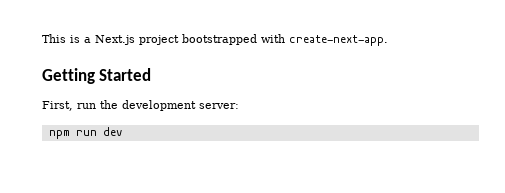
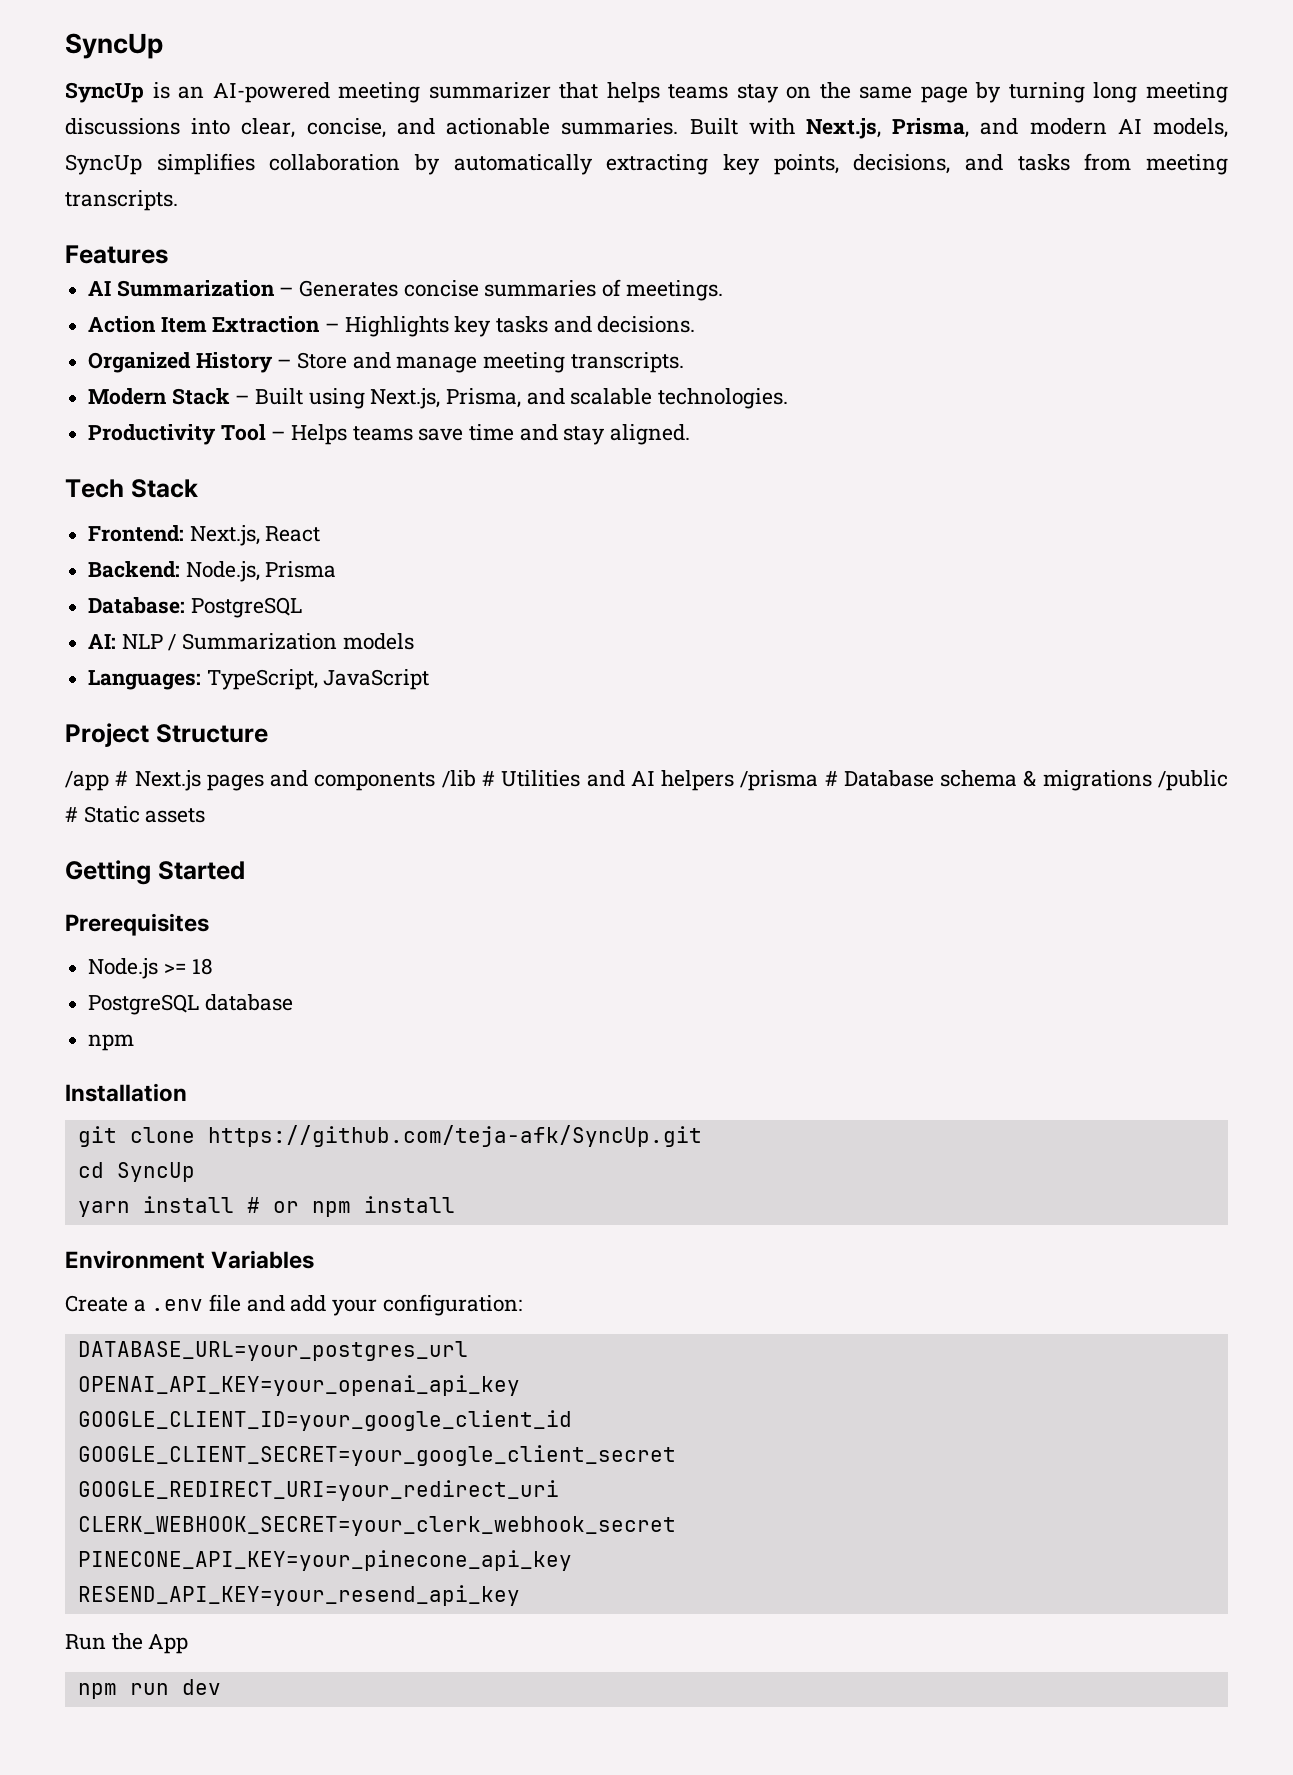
[42,34,388,46] [42,68,152,84] [42,100,239,111] This is a Next.js project bootstrapped with create-next-app. // Getting Started // First, run the development server: -> [65,33,163,59] [65,82,1228,103] [65,118,1228,139] [65,153,1228,175] [65,190,178,211] [65,245,168,264] [88,279,723,301] [88,316,696,337] [88,352,684,373] [88,388,789,409] [88,424,691,445] [65,479,198,498] [88,525,321,546] [88,561,337,582] [88,597,302,618] [88,633,414,651] [88,669,430,690] [65,723,268,747] [65,770,1229,791] [65,806,206,823] [65,860,245,885] [65,913,209,936] [88,958,214,979] [88,994,293,1015] [88,1034,135,1051] [65,1083,187,1102] [77,1125,702,1147] [77,1162,195,1182] [77,1196,455,1217] [65,1250,315,1269] [65,1294,522,1316] [77,1341,468,1361] [77,1375,520,1396] [77,1410,572,1431] [77,1445,676,1466] [77,1480,559,1501] [77,1516,676,1536] [77,1550,572,1571] [77,1585,520,1606] [65,1633,189,1654] SyncUp // SyncUp is an AI-powered meeting summarizer that helps teams stay on the same page by turning long meeting discussions into clear, concise, and actionable summaries. Built with Next.js, Prisma, and modern AI models, SyncUp simplifies collaboration by automatically extracting key points, decisions, and tasks from meeting transcripts. // Features // AI Summarization – Generates concise summaries of meetings. // Action Item Extraction – Highlights key tasks and decisions. // Organized History – Store and manage meeting transcripts. // Modern Stack – Built using Next.js, Prisma, and scalable technologies. // Productivity Tool – Helps teams save time and stay aligned. // Tech Stack // Frontend: Next.js, React // Backend: Node.js, Prisma // Database: PostgreSQL // AI: NLP / Summarization models // Languages: TypeScript, JavaScript // Project Structure // /app # Next.js pages and components /lib # Utilities and AI helpers /prisma # Database schema & migrations /public # Static assets // Getting Started // Prerequisites // Node.js >= 18 // PostgreSQL database // npm // Installation // git clone https://github.com/teja-afk/SyncUp.git // cd SyncUp // yarn install # or npm install // Environment Variables // Create a .env file and add your configuration: // DATABASE_URL=your_postgres_url // OPENAI_API_KEY=your_openai_api_key // GOOGLE_CLIENT_ID=your_google_client_id // GOOGLE_CLIENT_SECRET=your_google_client_secret // GOOGLE_REDIRECT_URI=your_redirect_uri // CLERK_WEBHOOK_SECRET=your_clerk_webhook_secret // PINECONE_API_KEY=your_pinecone_api_key // RESEND_API_KEY=your_resend_api_key // Run the App

